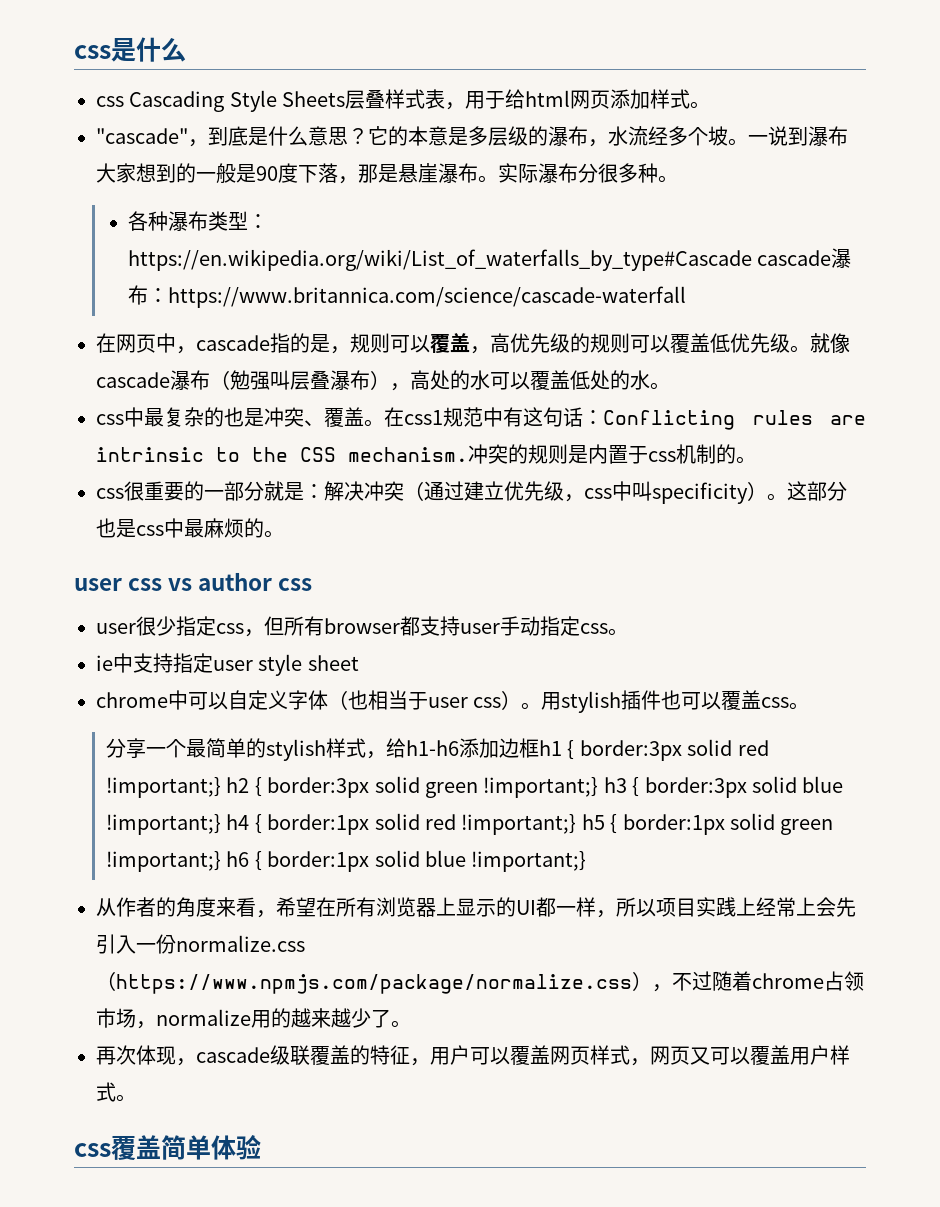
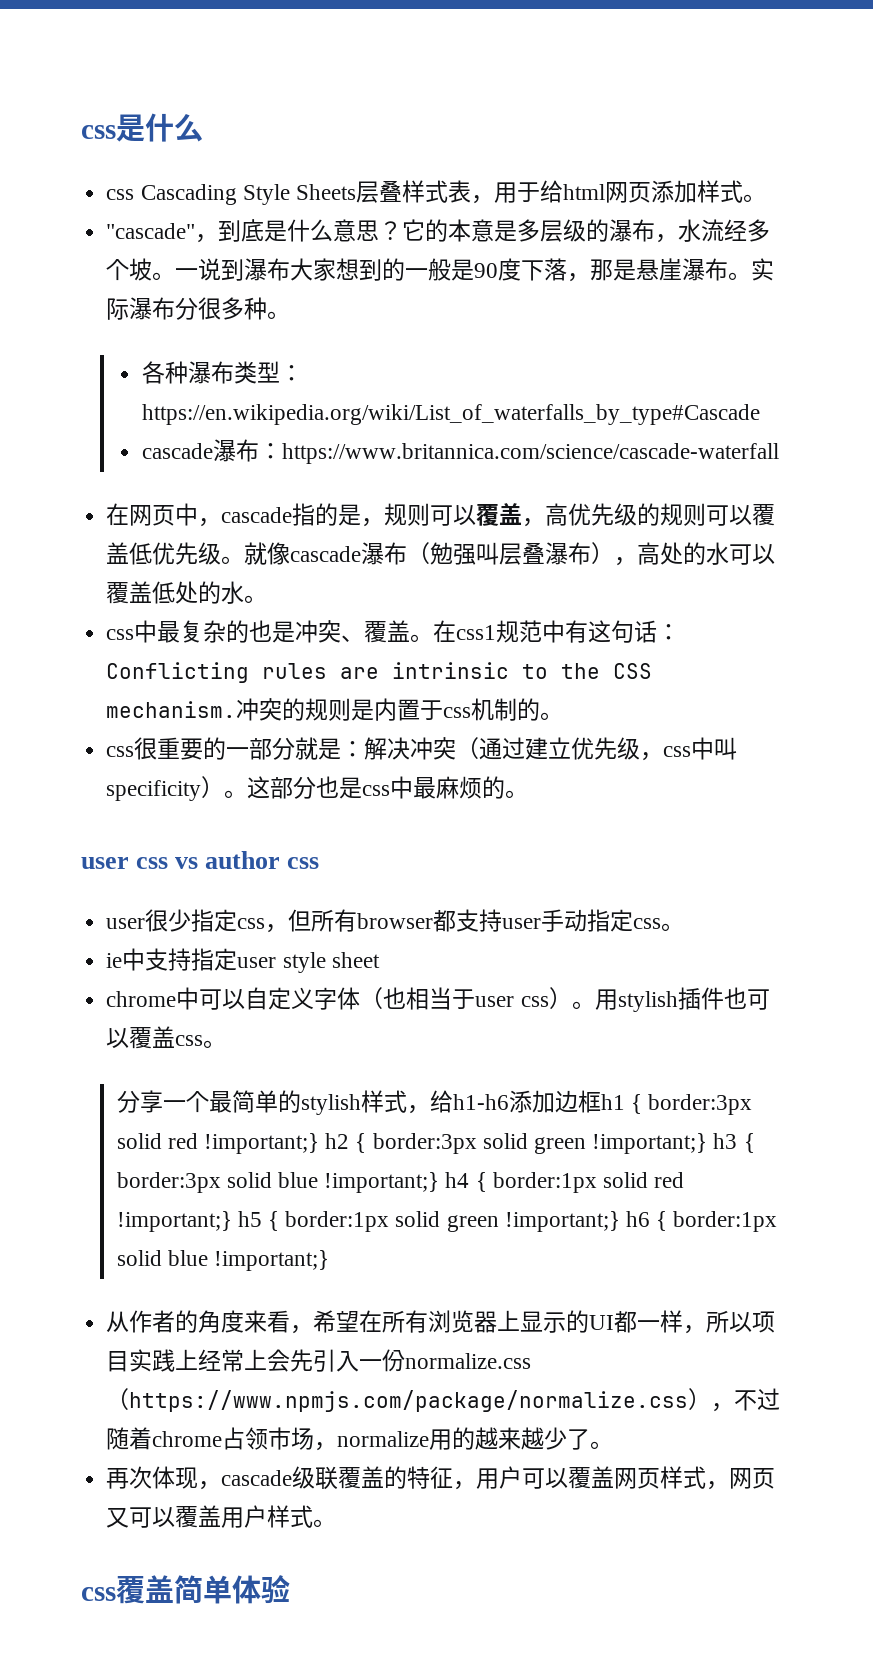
(752, 260) none -> (760, 414) //

